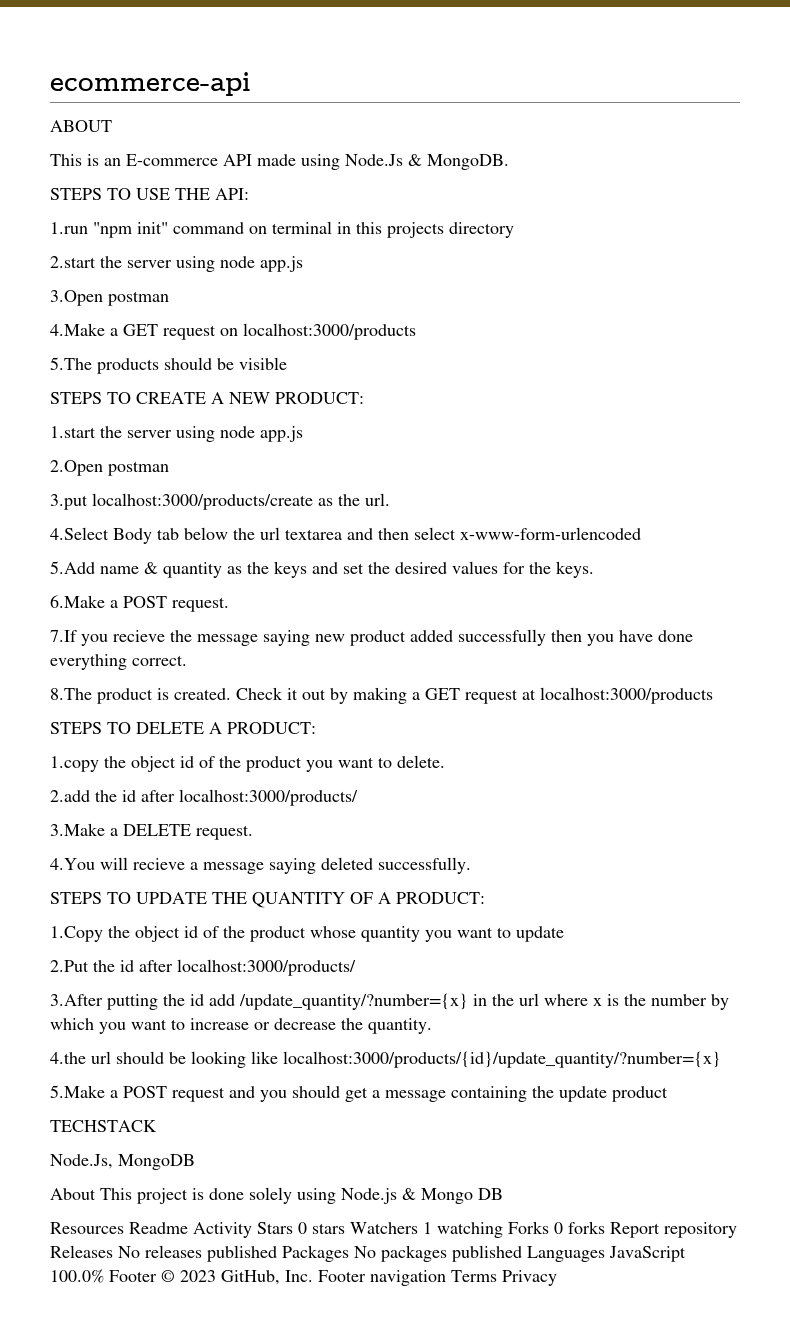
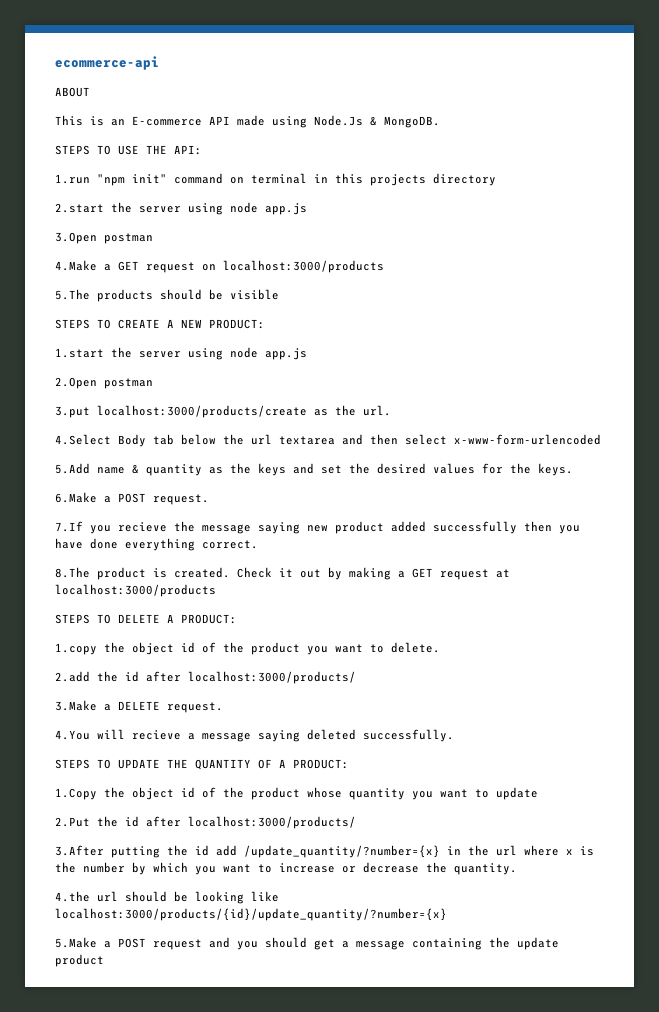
[50,1120,157,1132] [50,1154,195,1170] [50,1187,503,1204] [50,1221,737,1238] [50,1245,686,1262] [50,1269,557,1286] // TECHSTACK // Node.Js, MongoDB // About This project is done solely using Node.js & Mongo DB // Resources Readme Activity Stars 0 stars Watchers 1 watching Forks 0 forks Report repository Releases No releases published Packages No packages published Languages JavaScript 100.0% Footer © 2023 GitHub, Inc. Footer navigation Terms Privacy -> (104, 960) none

